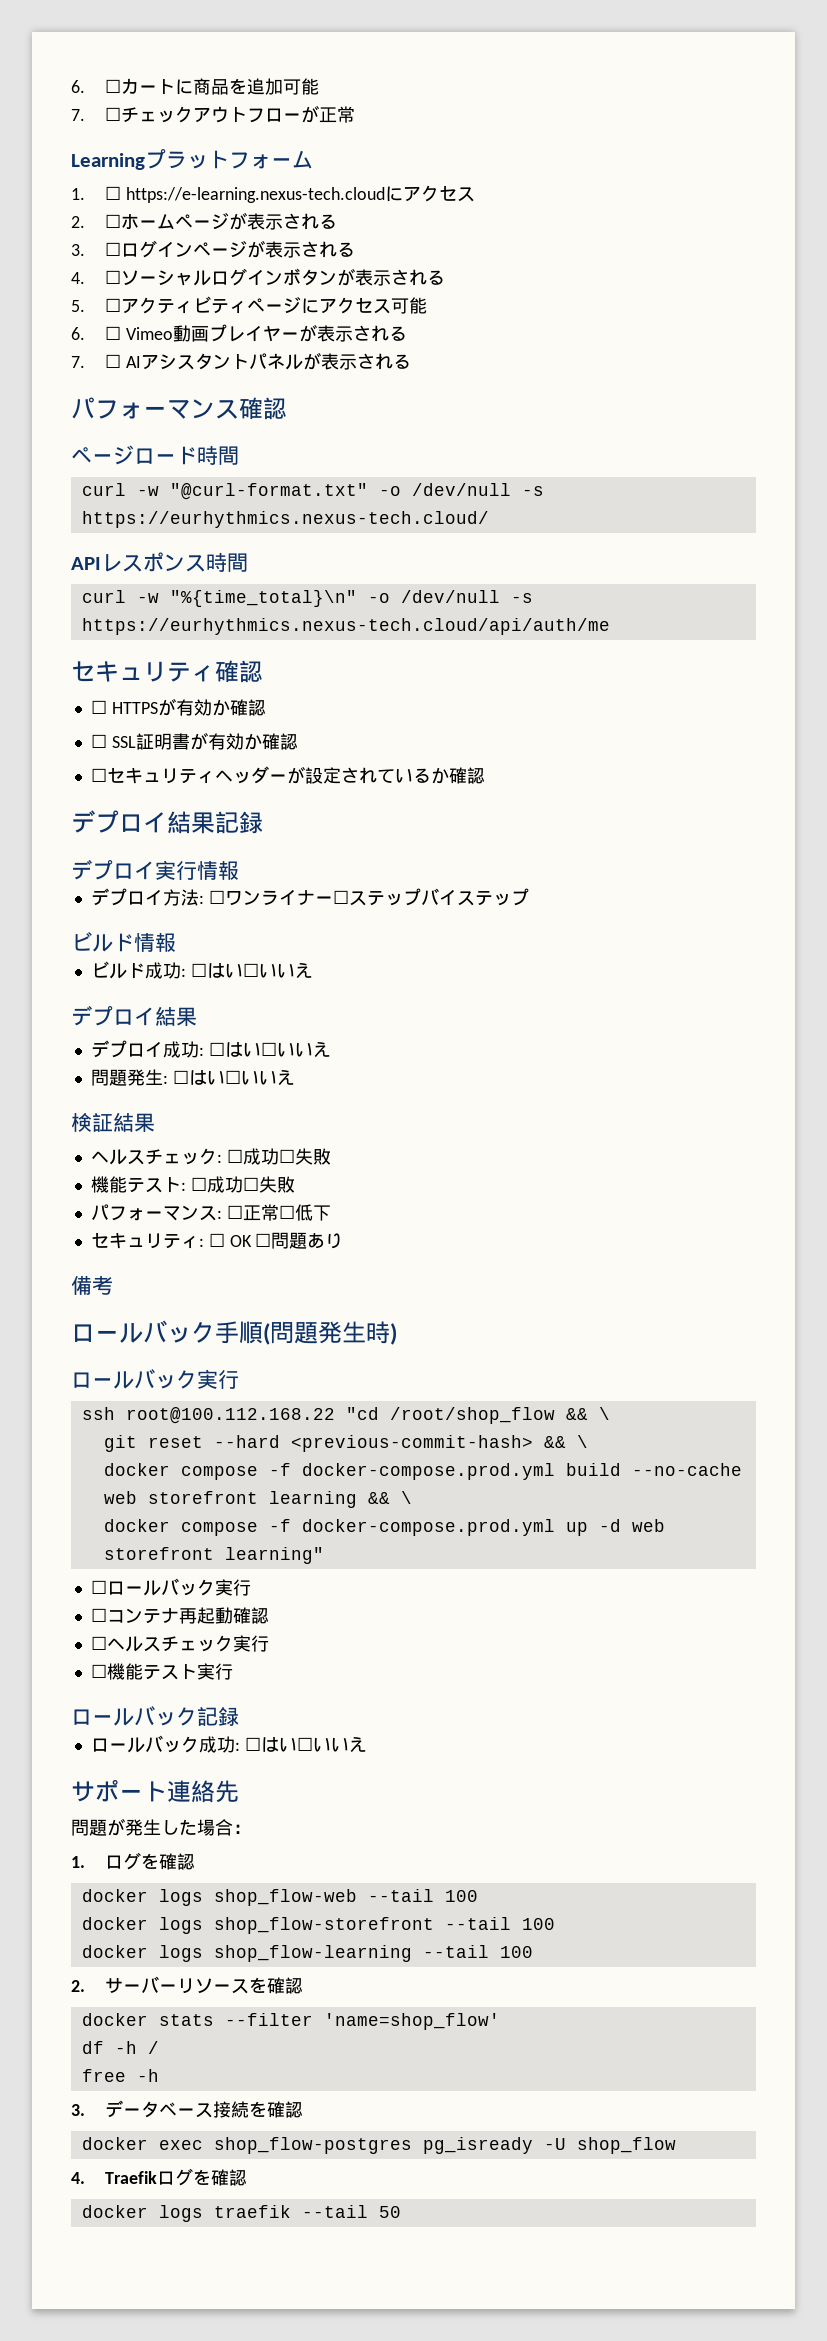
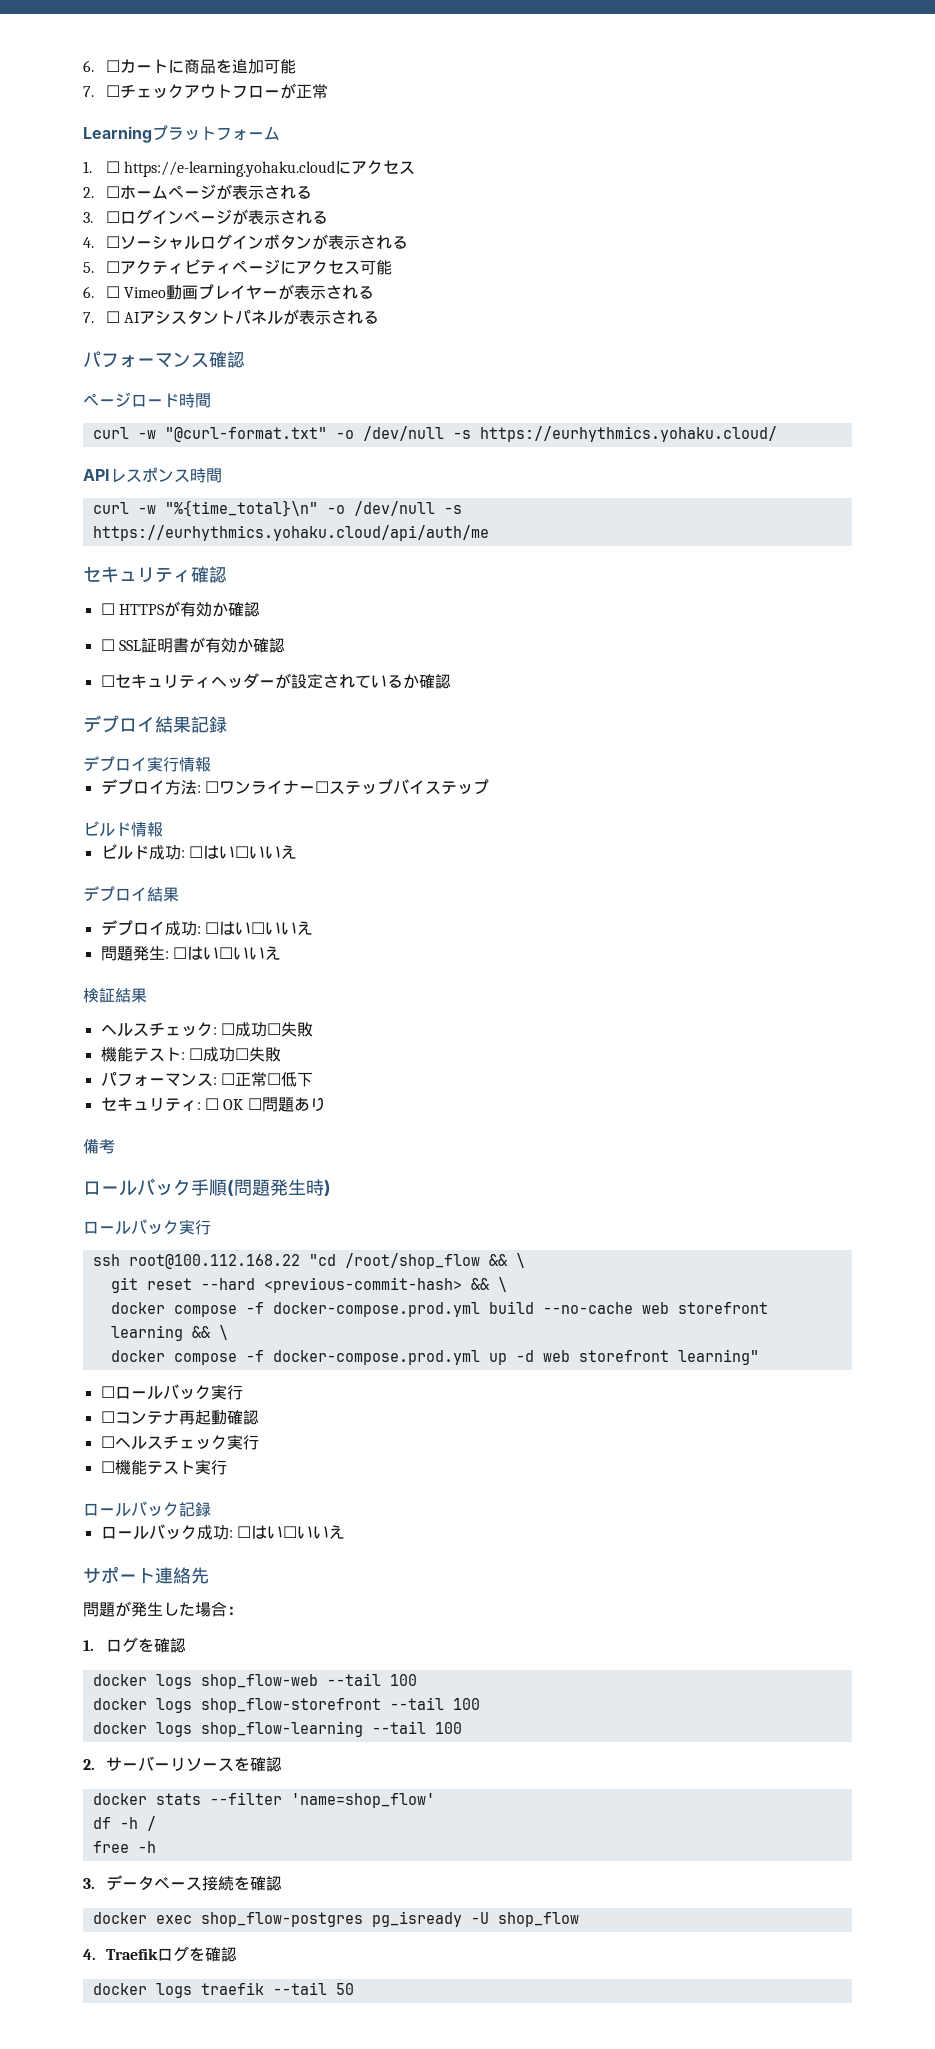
[125,187,385,203] https://e-learning.nexus-tech.cloud -> [123,161,335,177] https://e-learning.yohaku.cloud
[81,511,489,528] https://eurhythmics.nexus-tech.cloud/ -> [479,426,777,442] https://eurhythmics.yohaku.cloud/
[81,618,610,635] https://eurhythmics.nexus-tech.cloud/api/auth/me -> [92,525,489,541] https://eurhythmics.yohaku.cloud/api/auth/me

